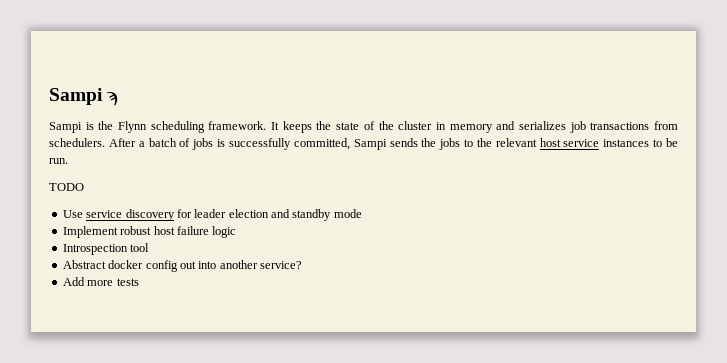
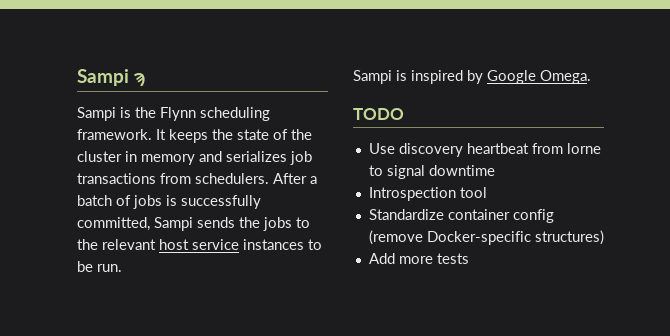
[49,183,84,191] [62,209,362,221] [62,226,237,238] [62,243,150,255] [62,260,302,272] TODO // Use service discovery for leader election and standby mode // Implement robust host failure logic // Introspection tool // Abstract docker config out into another service? -> [353,70,591,84] [353,108,404,120] [368,143,601,157] [368,165,495,179] [368,187,487,201] [368,209,554,223] [368,230,604,245] Sampi is inspired by Google Omega. // TODO // Use discovery heartbeat from lorne to signal downtime // Introspection tool // Standardize container config (remove Docker-specific structures)

